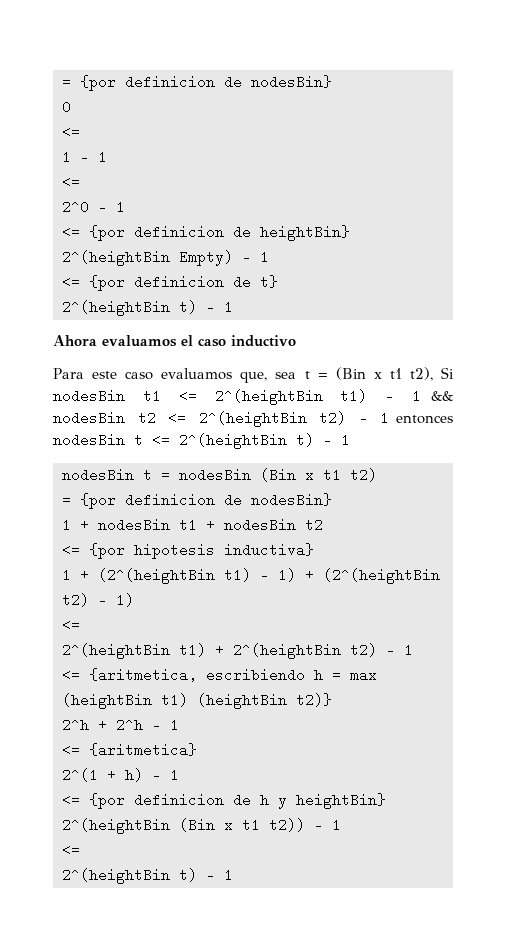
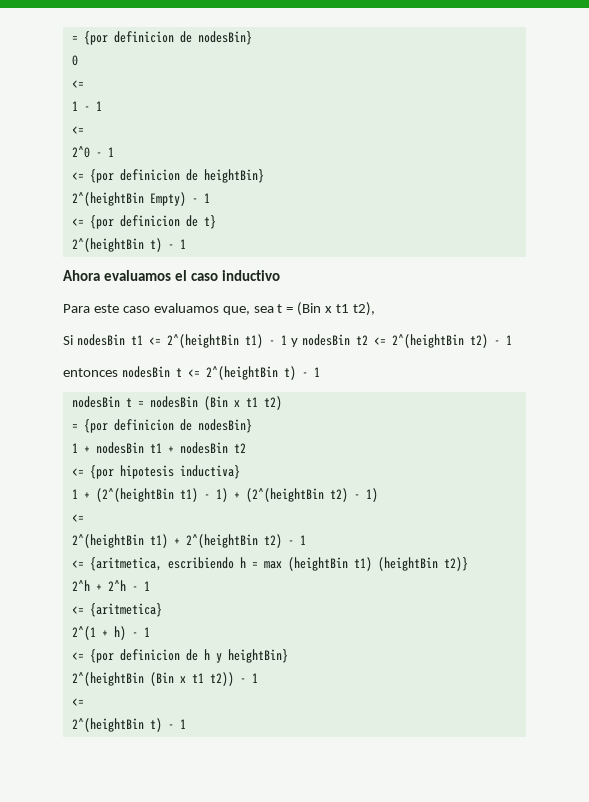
(433, 374) none -> (376, 309) //
[430,391,453,401] && -> [290,338,298,347] y
(390, 418) none -> (512, 340) //

